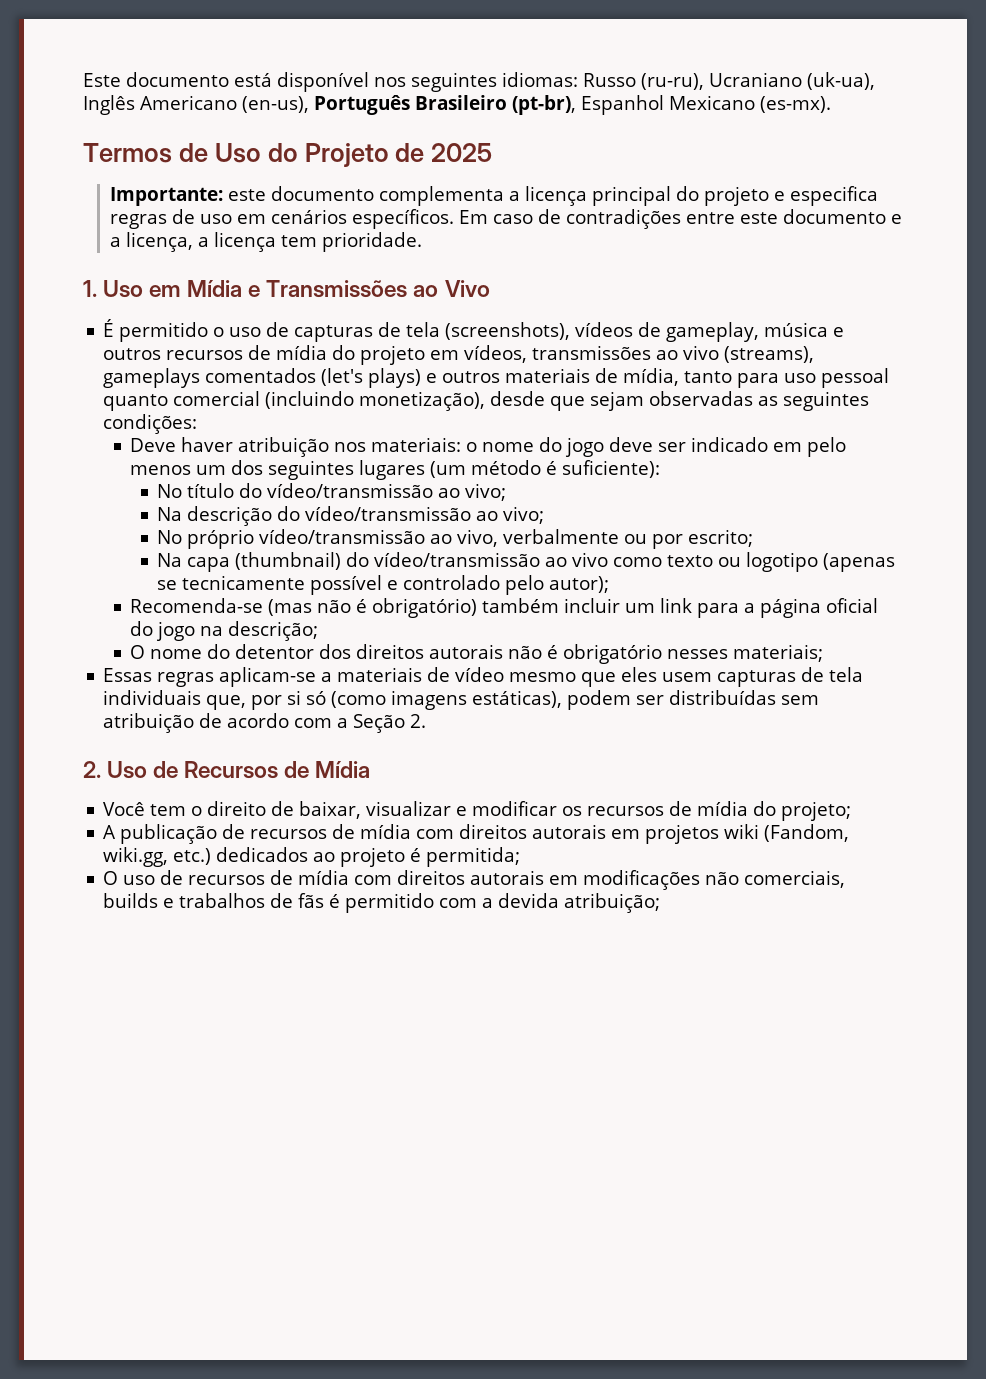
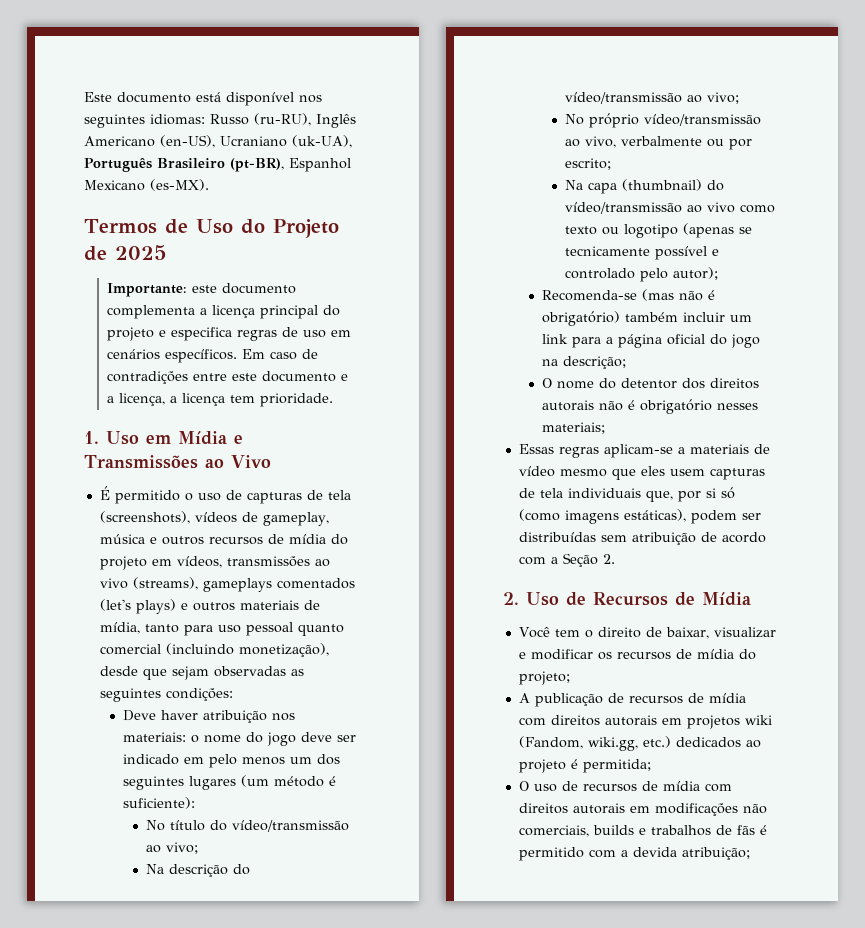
[641,72,875,90] [83,95,309,115] (ru-ru), Ucraniano (uk-ua), Inglês Americano (en-us), -> [254,113,356,128] [84,135,352,148] (ru-RU), Inglês Americano (en-US), Ucraniano (uk-UA),
[512,95,576,115] (pt-br), -> [230,158,284,172] (pt-BR),
[760,96,831,113] (es-mx). -> [150,179,209,191] (es-MX).

